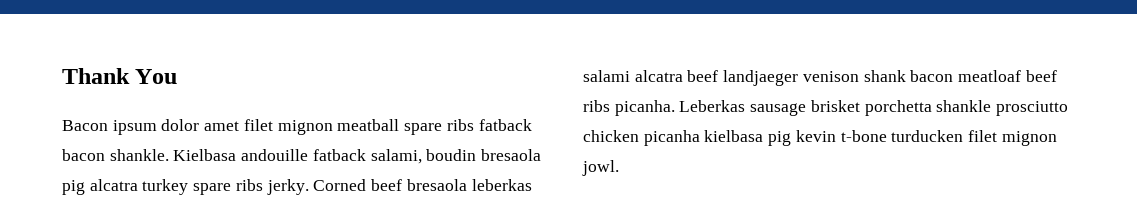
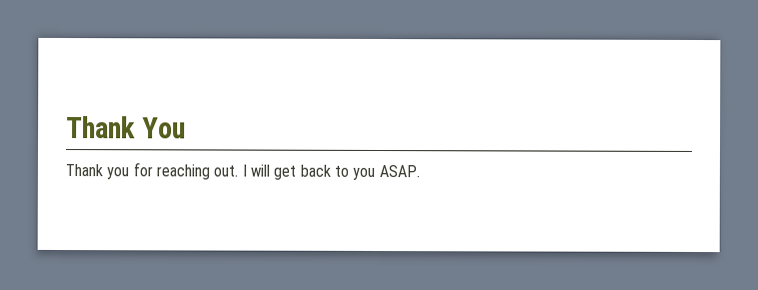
[62,119,532,135] [62,149,542,164] [62,179,532,195] [583,70,1057,86] [583,100,1069,116] [583,130,1057,146] [582,160,619,176] Bacon ipsum dolor amet filet mignon meatball spare ribs fatback bacon shankle. Kielbasa andouille fatback salami, boudin bresaola pig alcatra turkey spare ribs jerky. Corned beef bresaola leberkas salami alcatra beef landjaeger venison shank bacon meatloaf beef ribs picanha. Leberkas sausage brisket porchetta shankle prosciutto chicken picanha kielbasa pig kevin t-bone turducken filet mignon jowl. -> [65,162,420,180] Thank you for reaching out. I will get back to you ASAP.

